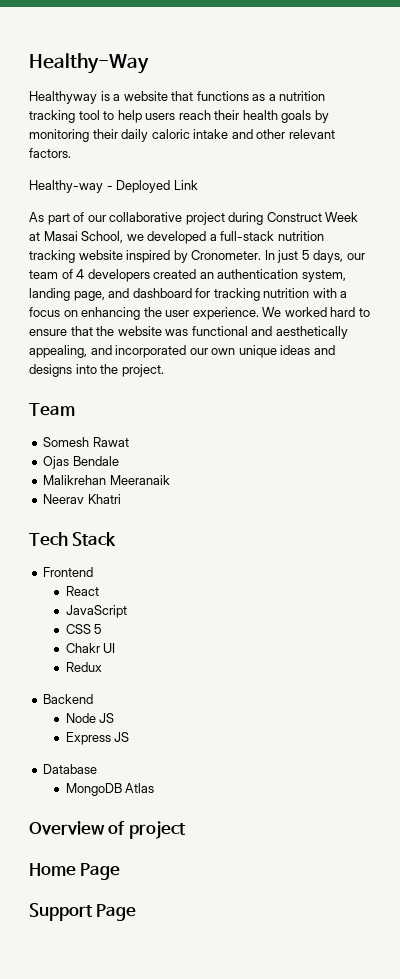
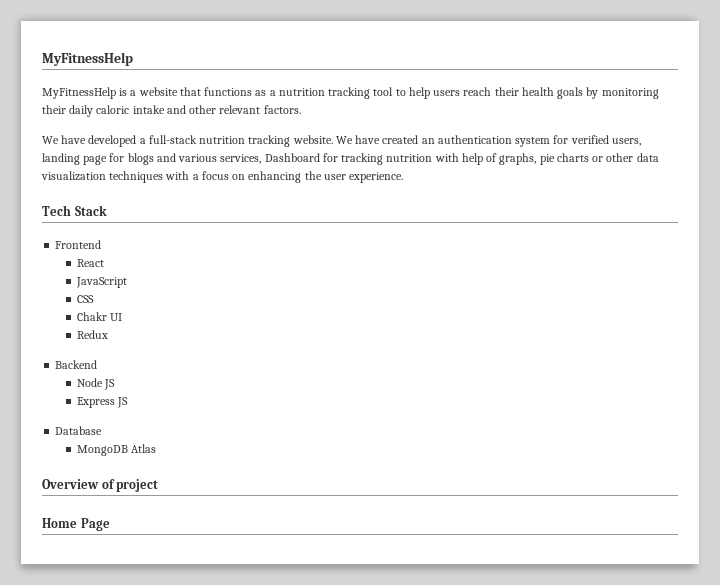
[29,53,149,74] [29,91,97,104] Healthy-Way // Healthyway -> [42,52,133,66] [42,87,116,99] MyFitnessHelp // MyFitnessHelp
[29,180,198,193] [29,212,359,225] [29,231,144,243] Healthy-way - Deployed Link // As part of our collaborative project during Construct Week at Masai School, we -> [42,135,87,144] We have
[78,250,365,263] [29,269,346,282] [29,288,310,301] website inspired by Cronometer. In just 5 days, our team of 4 developers created an authentication system, landing page, and dashboard for tracking nutrition -> [292,135,641,147] [42,153,659,165] [41,171,164,183] website. We have created an authentication system for verified users, landing page for blogs and various services, Dashboard for tracking nutrition with help of graphs, pie charts or other data visualization techniques
[262,307,370,317] [29,326,348,339] [29,345,335,358] [29,364,164,377] [29,403,75,416] [43,437,129,447] [43,456,119,469] [43,475,170,485] [43,494,121,504] We worked hard to ensure that the website was functional and aesthetically appealing, and incorporated our own unique ideas and designs into the project. // Team // Somesh Rawat // Ojas Bendale // Malikrehan Meeranaik // Neerav Khatri -> (404, 177) none
[94,624,103,634] 5 -> (95, 299) none
[29,903,137,921] // Support Page -> (110, 524) none

